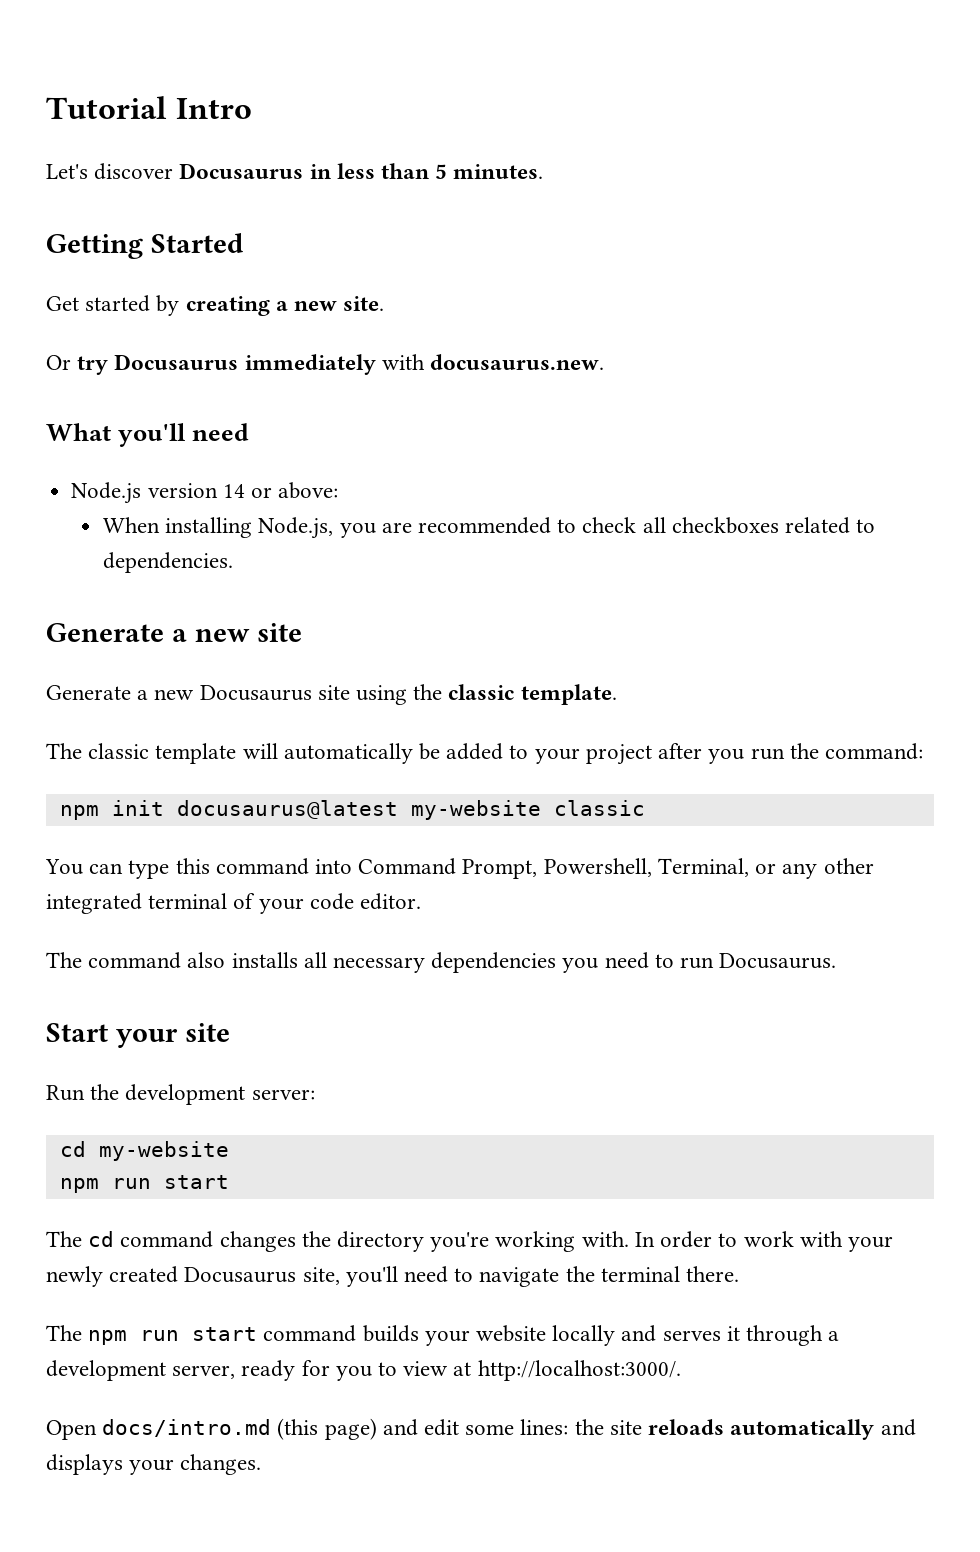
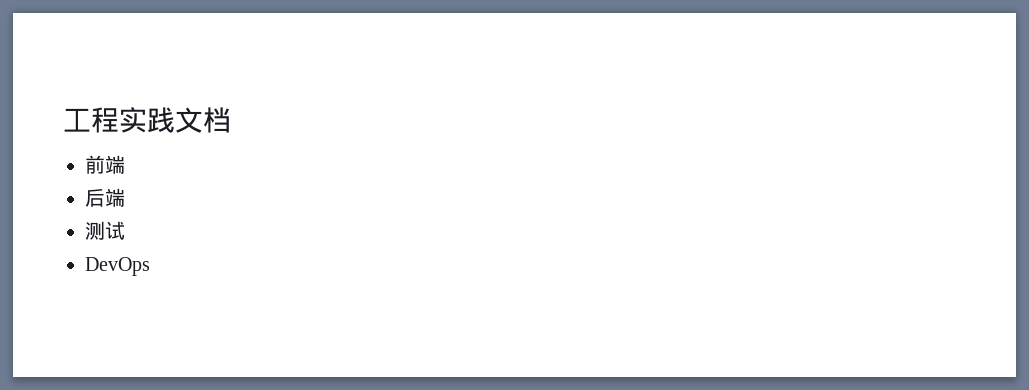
[46,96,252,119] [46,163,544,180] [46,233,243,259] [46,295,385,316] [46,354,605,375] [46,423,250,447] [71,482,339,504] [102,517,876,539] [102,552,233,573] [46,623,303,642] [46,684,617,705] [46,743,923,765] [59,800,645,820] [45,858,874,879] [46,893,422,914] [46,952,837,973] [46,1023,230,1048] [46,1084,315,1105] [59,1141,229,1161] [59,1175,229,1193] [46,1231,893,1252] [46,1266,740,1287] [46,1325,840,1346] [46,1360,681,1381] [46,1418,916,1440] [46,1454,262,1475] Tutorial Intro // Let's discover Docusaurus in less than 5 minutes. // Getting Started // Get started by creating a new site. // Or try Docusaurus immediately with docusaurus.new. // What you'll need // Node.js version 14 or above: // When installing Node.js, you are recommended to check all checkboxes related to dependencies. // Generate a new site // Generate a new Docusaurus site using the classic template. // The classic template will automatically be added to your project after you run the command: // npm init docusaurus@latest my-website classic // You can type this command into Command Prompt, Powershell, Terminal, or any other integrated terminal of your code editor. // The command also installs all necessary dependencies you need to run Docusaurus. // Start your site // Run the development server: // cd my-website // npm run start // The cd command changes the directory you're working with. In order to work with your newly created Docusaurus site, you'll need to navigate the terminal there. // The npm run start command builds your website locally and serves it through a development server, ready for you to view at http://localhost:3000/. // Open docs/intro.md (this page) and edit some lines: the site reloads automatically and displays your changes. -> [63,107,231,133] [85,155,125,174] [85,188,125,207] [85,221,125,240] [85,257,150,276] 工程实践文档 // 前端 // 后端 // 测试 // DevOps

